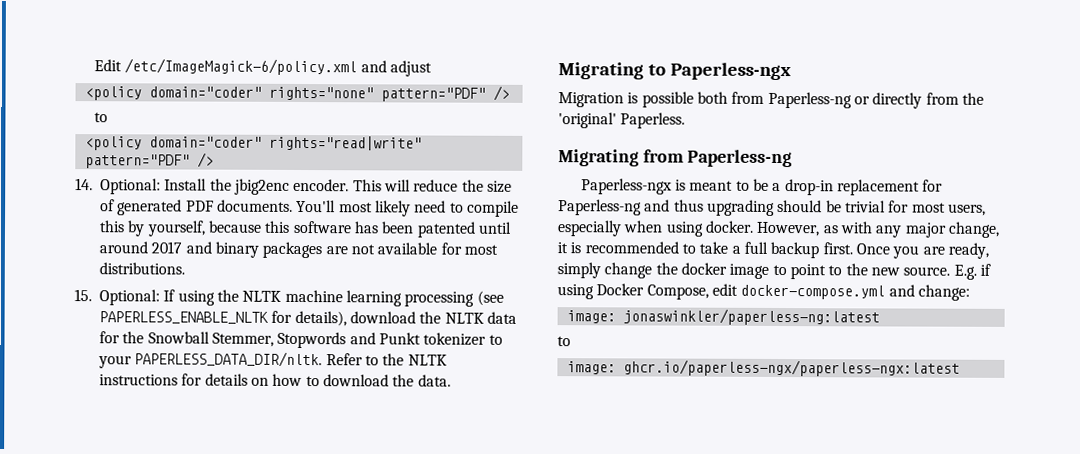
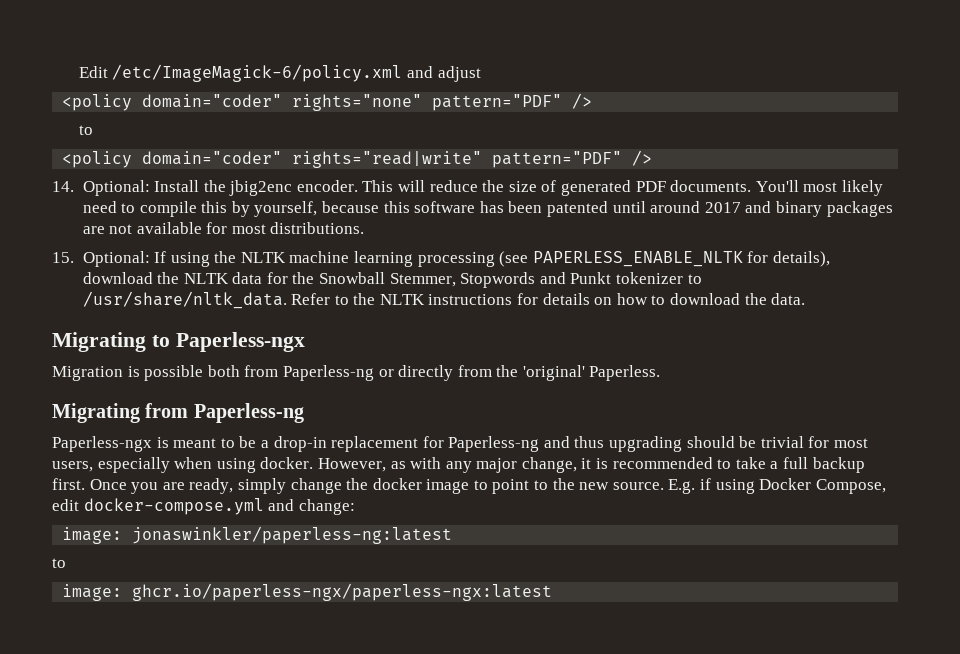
[98,351,323,369] your PAPERLESS_DATA_DIR/nltk. -> [82,291,287,309] /usr/share/nltk_data.

